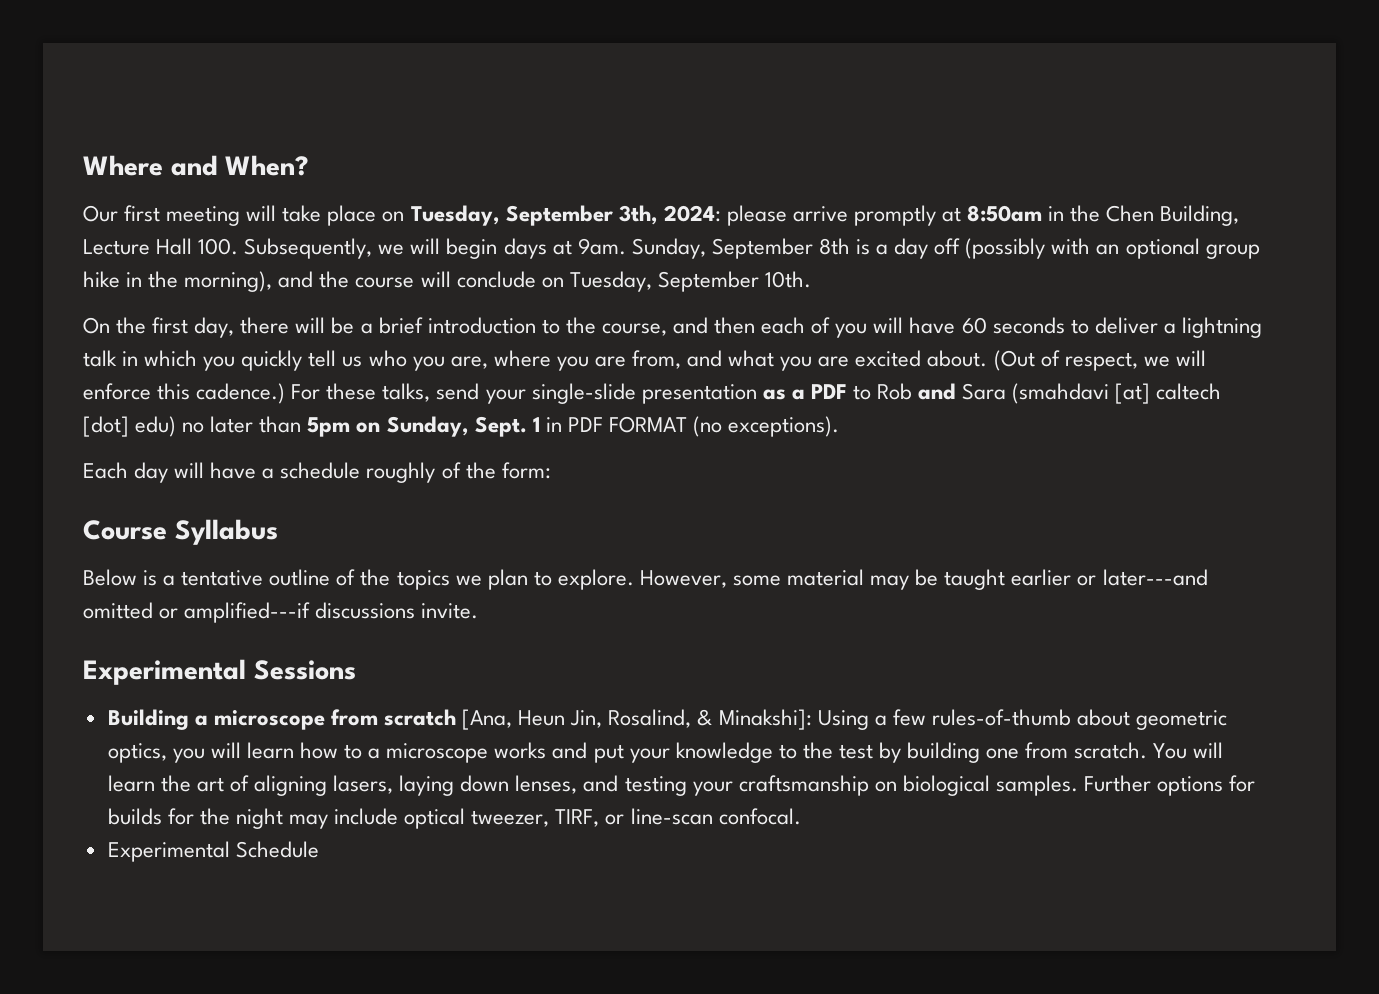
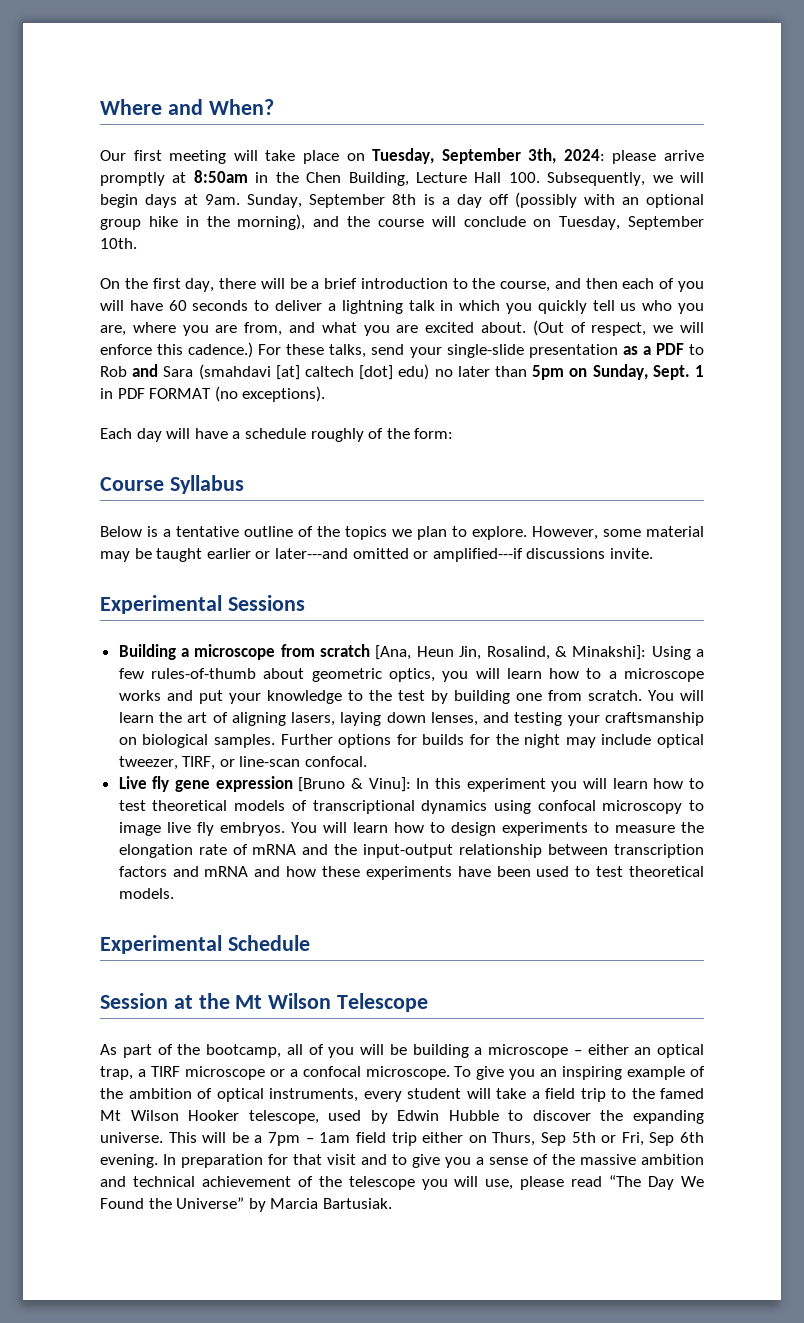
[107,841,319,862] Experimental Schedule -> [118,776,704,792] [118,800,704,814] [118,822,704,836] [118,844,704,858] [118,866,704,880] [118,888,174,899] [100,935,310,954] [100,993,429,1012] [100,1044,704,1058] [100,1066,706,1080] [100,1088,704,1102] [100,1110,704,1124] [100,1132,704,1146] [100,1154,704,1168] [100,1175,704,1190] [100,1197,392,1212] Live fly gene expression [Bruno & Vinu]: In this experiment you will learn how to test theoretical models of transcriptional dynamics using confocal microscopy to image live fly embryos. You will learn how to design experiments to measure the elongation rate of mRNA and the input-output relationship between transcription factors and mRNA and how these experiments have been used to test theoretical models. // Experimental Schedule // Session at the Mt Wilson Telescope // As part of the bootcamp, all of you will be building a microscope – either an optical trap, a TIRF microscope or a confocal microscope. To give you an inspiring example of the ambition of optical instruments, every student will take a field trip to the famed Mt Wilson Hooker telescope, used by Edwin Hubble to discover the expanding universe. This will be a 7pm – 1am field trip either on Thurs, Sep 5th or Fri, Sep 6th evening. In preparation for that visit and to give you a sense of the massive ambition and technical achievement of the telescope you will use, please read “The Day We Found the Universe” by Marcia Bartusiak.

